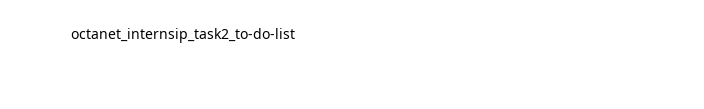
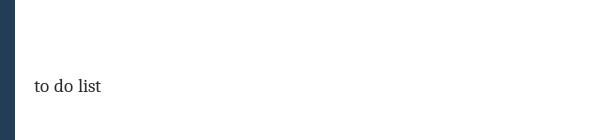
[71,28,295,43] octanet_internsip_task2_to-do-list -> [34,78,103,92] to do list

